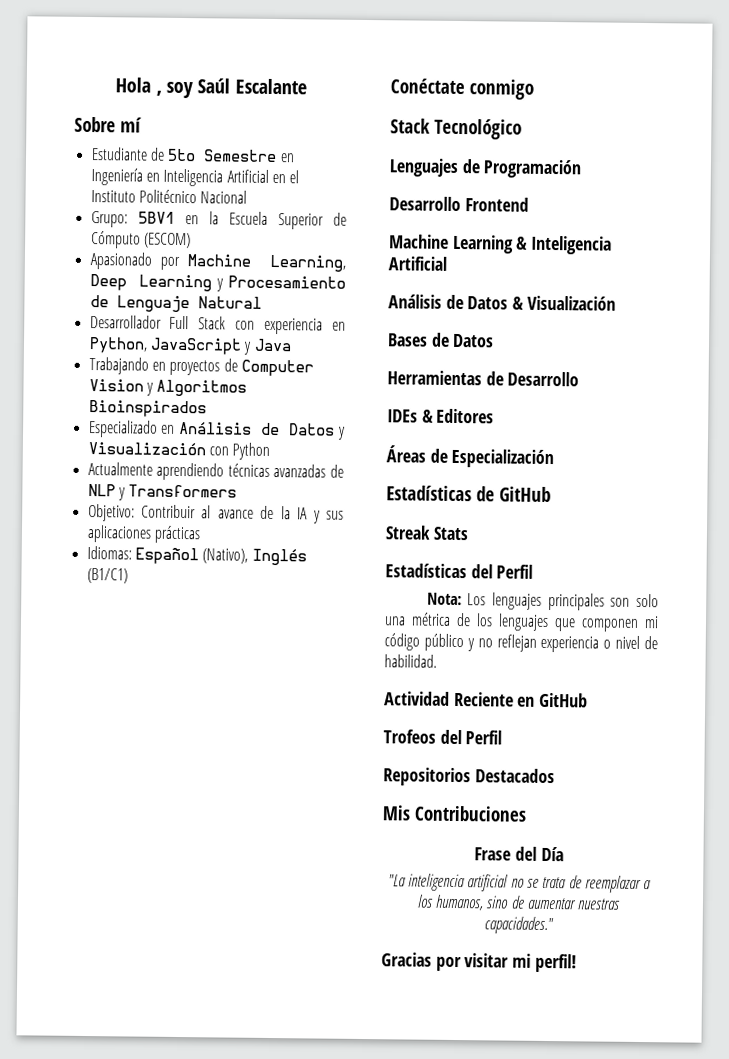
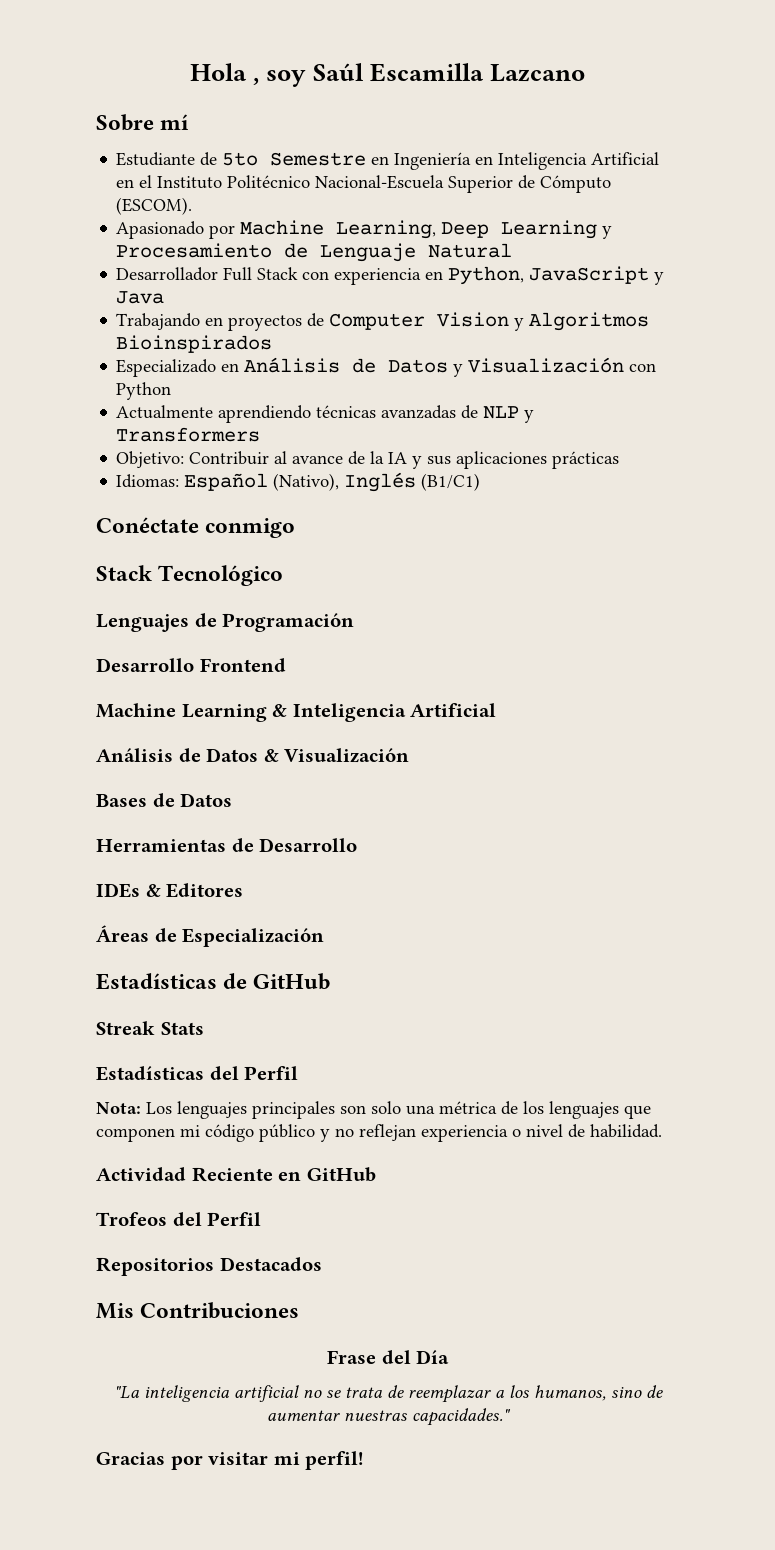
[234,78,307,95] Escalante -> [370,63,586,82] Escamilla Lazcano
[200,190,248,204] [90,211,268,228] Nacional // Grupo: 5BV1 en la Escuela -> [315,175,445,189] Nacional-Escuela
[143,232,191,249] (ESCOM) -> [116,197,193,215] (ESCOM).

